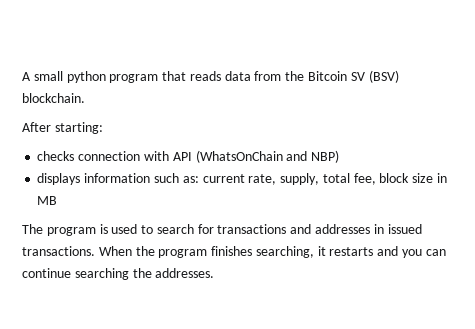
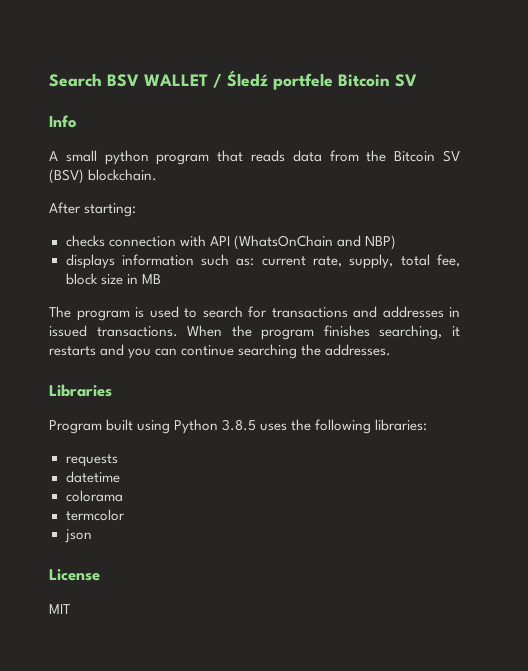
(22, 76) none -> [49,70,417,90] [49,115,77,128] Search BSV WALLET / Śledź portfele Bitcoin SV // Info //
(215, 273) none -> [49,384,112,397] [49,419,428,434] [65,454,118,467] [65,471,120,483] [65,490,123,502] [65,509,125,521] [64,529,92,543] [49,569,100,581] [49,604,70,614] // Libraries // Program built using Python 3.8.5 uses the following libraries: // requests // datetime // colorama // termcolor // json // License // MIT

